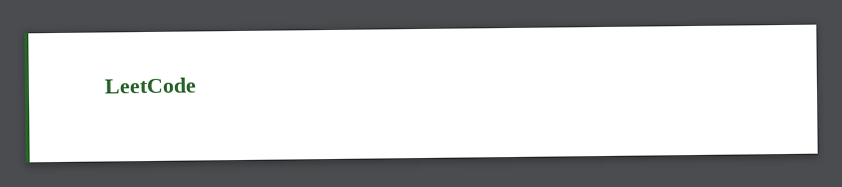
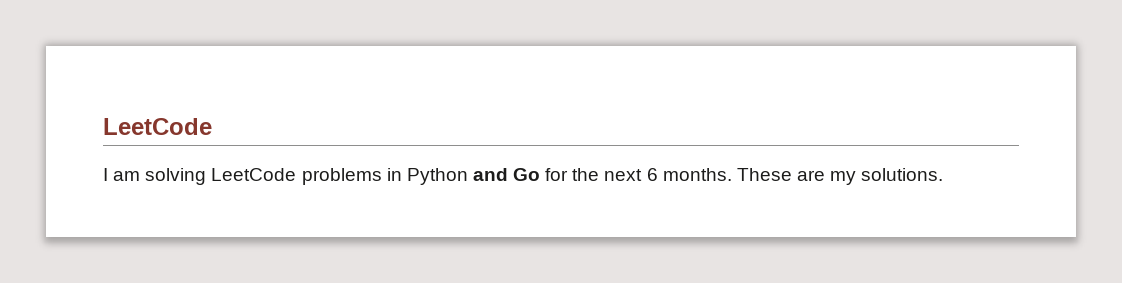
[104,77,196,94] LeetCode -> [103,118,212,135] [103,168,944,185] LeetCode // I am solving LeetCode problems in Python and Go for the next 6 months. These are my solutions.

